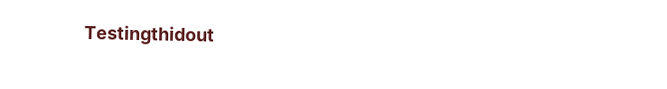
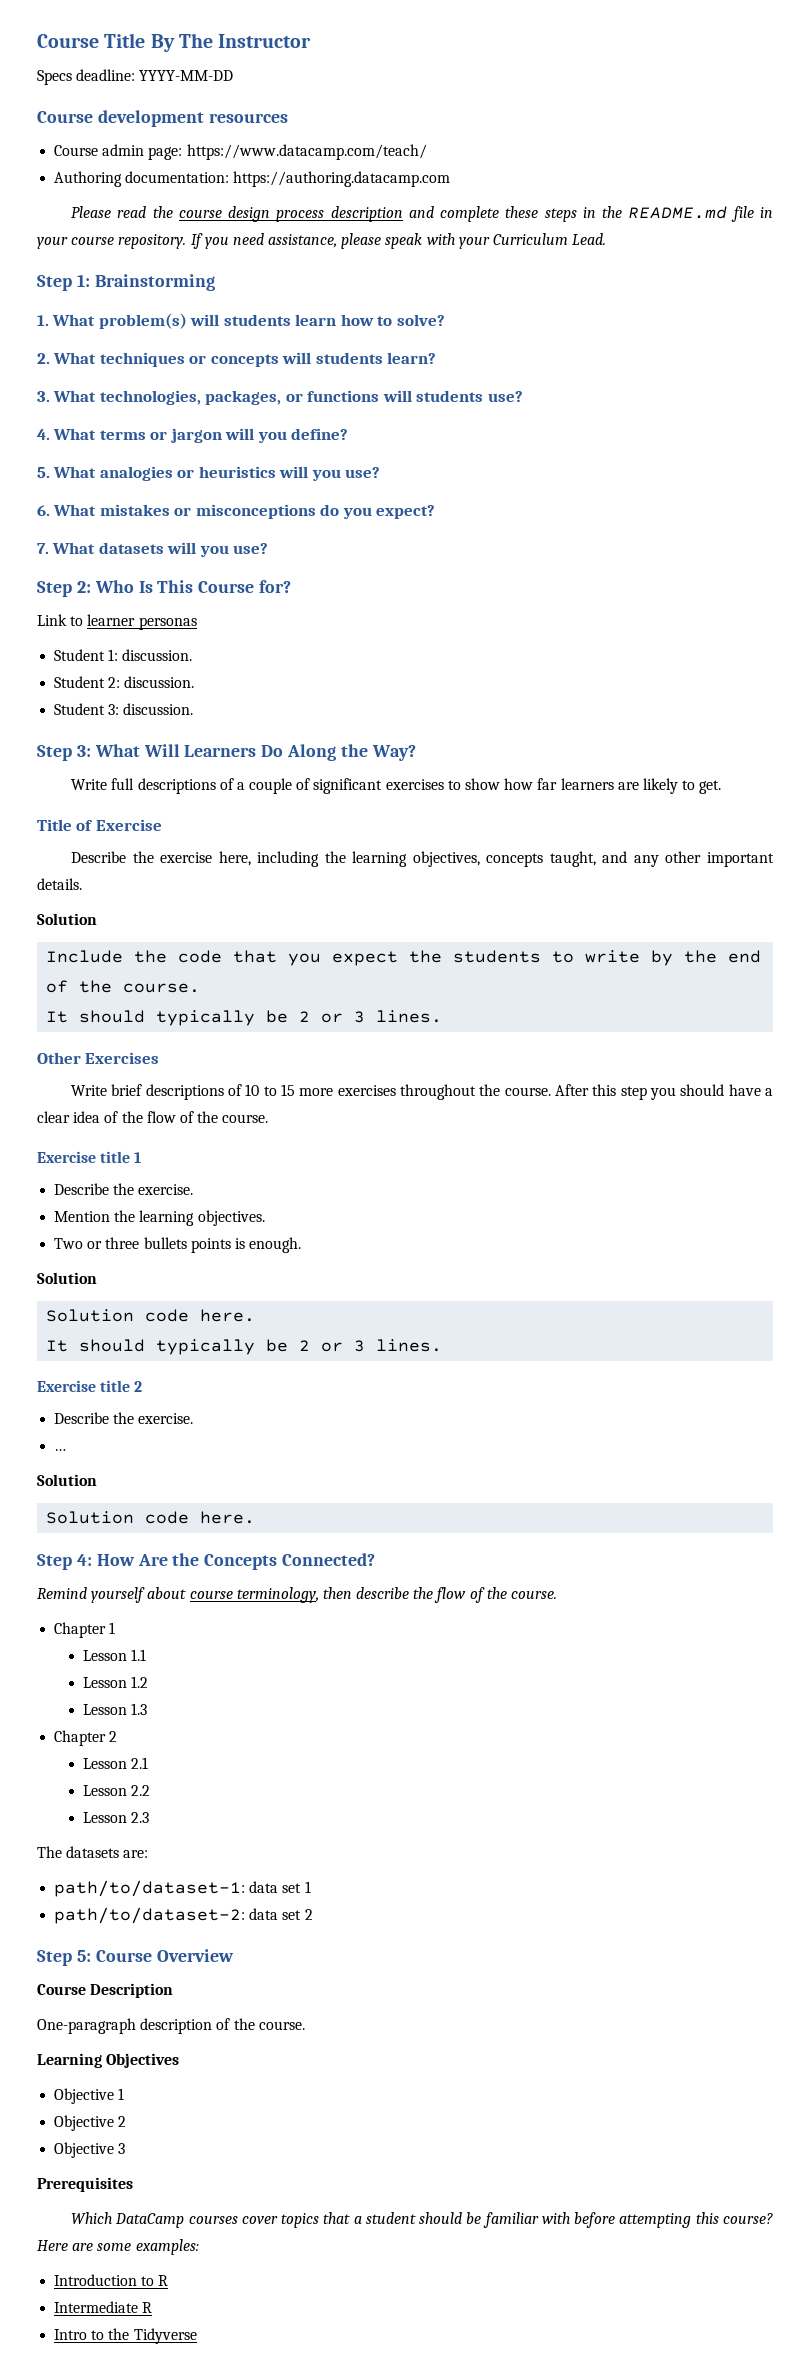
[83,24,215,46] Testingthidout -> [37,33,312,52] [37,69,234,85] [37,110,288,127] [54,144,427,160] [54,171,451,187] [71,206,773,222] [37,233,607,249] [37,274,215,291] [37,313,445,329] [37,352,437,367] [37,390,523,405] [37,428,349,443] [37,466,381,481] [37,504,436,519] [37,542,269,557] [37,580,292,597] [37,614,197,630] [54,649,193,661] [54,676,195,688] [54,703,194,715] [37,744,416,761] [71,778,722,794] [37,819,162,831] [71,851,775,867] [37,878,82,890] [37,913,97,925] [46,950,762,966] [46,980,201,993] [46,1010,443,1026] [37,1052,160,1064] [71,1084,774,1100] [37,1111,269,1123] [37,1151,142,1163] [54,1183,194,1195] [54,1210,265,1226] [54,1237,302,1253] [37,1272,97,1284] [46,1309,256,1322] [46,1339,443,1355] [37,1380,143,1392] [54,1412,194,1424] [54,1449,67,1451] [37,1474,97,1486] [46,1511,256,1524] [37,1553,376,1570] [37,1587,558,1603] [54,1622,116,1638] [82,1649,146,1661] [82,1676,148,1688] [82,1703,147,1715] [54,1730,118,1746] [82,1757,148,1769] [82,1785,150,1796] [82,1812,149,1823] [37,1846,149,1858] [54,1880,311,1897] [54,1907,313,1924] [37,1949,234,1966] [37,1983,174,1998] [37,2018,305,2034] [37,2053,180,2068] [54,2088,125,2104] [54,2115,127,2131] [54,2142,126,2158] [37,2177,133,2192] [71,2212,773,2228] [37,2239,199,2255] [54,2274,169,2286] [54,2301,153,2313] [54,2328,197,2344] Course Title By The Instructor // Specs deadline: YYYY-MM-DD // Course development resources // Course admin page: https://www.datacamp.com/teach/ // Authoring documentation: https://authoring.datacamp.com // Please read the course design process description and complete these steps in the README.md file in your course repository. If you need assistance, please speak with your Curriculum Lead. // Step 1: Brainstorming // 1. What problem(s) will students learn how to solve? // 2. What techniques or concepts will students learn? // 3. What technologies, packages, or functions will students use? // 4. What terms or jargon will you define? // 5. What analogies or heuristics will you use? // 6. What mistakes or misconceptions do you expect? // 7. What datasets will you use? // Step 2: Who Is This Course for? // Link to learner personas // Student 1: discussion. // Student 2: discussion. // Student 3: discussion. // Step 3: What Will Learners Do Along the Way? // Write full descriptions of a couple of significant exercises to show how far learners are likely to get. // Title of Exercise // Describe the exercise here, including the learning objectives, concepts taught, and any other important details. // Solution // Include the code that you expect the students to write by the end of the course. // It should typically be 2 or 3 lines. // Other Exercises // Write brief descriptions of 10 to 15 more exercises throughout the course. After this step you should have a clear idea of the flow of the course. // Exercise title 1 // Describe the exercise. // Mention the learning objectives. // Two or three bullets points is enough. // Solution // Solution code here. // It should typically be 2 or 3 lines. // Exercise title 2 // Describe the exercise. // … // Solution // Solution code here. // Step 4: How Are the Concepts Connected? // Remind yourself about course terminology, then describe the flow of the course. // Chapter 1 // Lesson 1.1 // Lesson 1.2 // Lesson 1.3 // Chapter 2 // Lesson 2.1 // Lesson 2.2 // Lesson 2.3 // The datasets are: // path/to/dataset-1: data set 1 // path/to/dataset-2: data set 2 // Step 5: Course Overview // Course Description // One-paragraph description of the course. // Learning Objectives // Objective 1 // Objective 2 // Objective 3 // Prerequisites // Which DataCamp courses cover topics that a student should be familiar with before attempting this course? Here are some examples: // Introduction to R // Intermediate R // Intro to the Tidyverse

